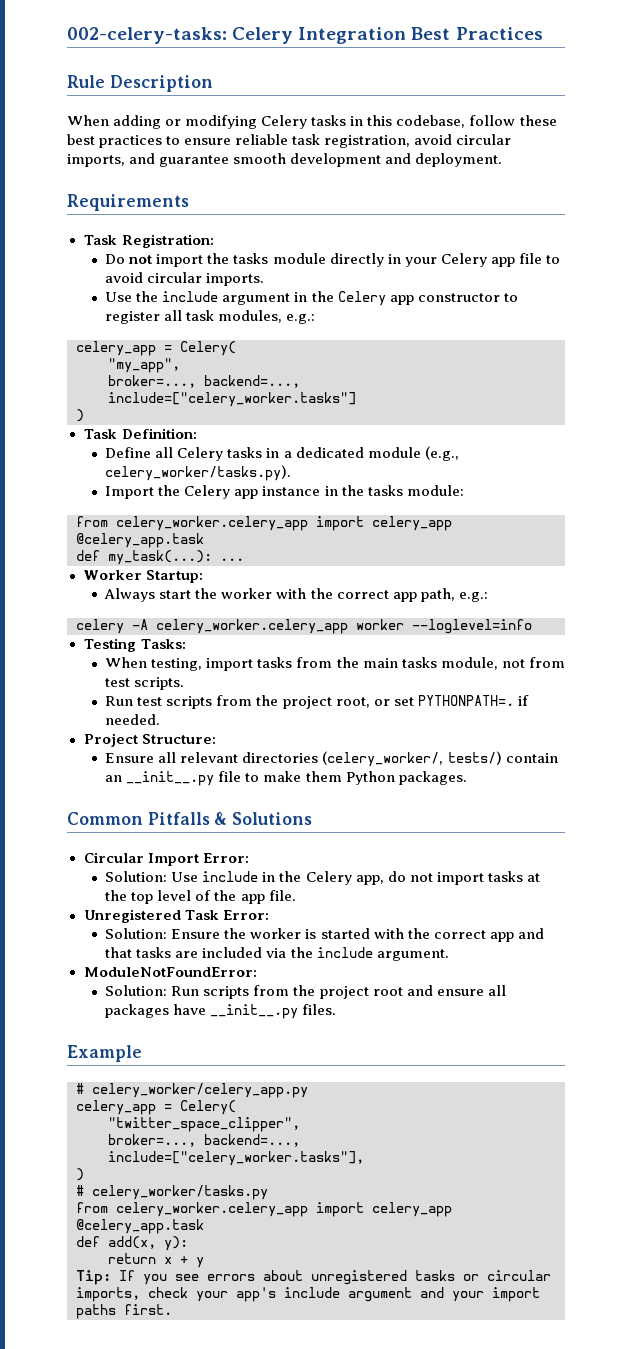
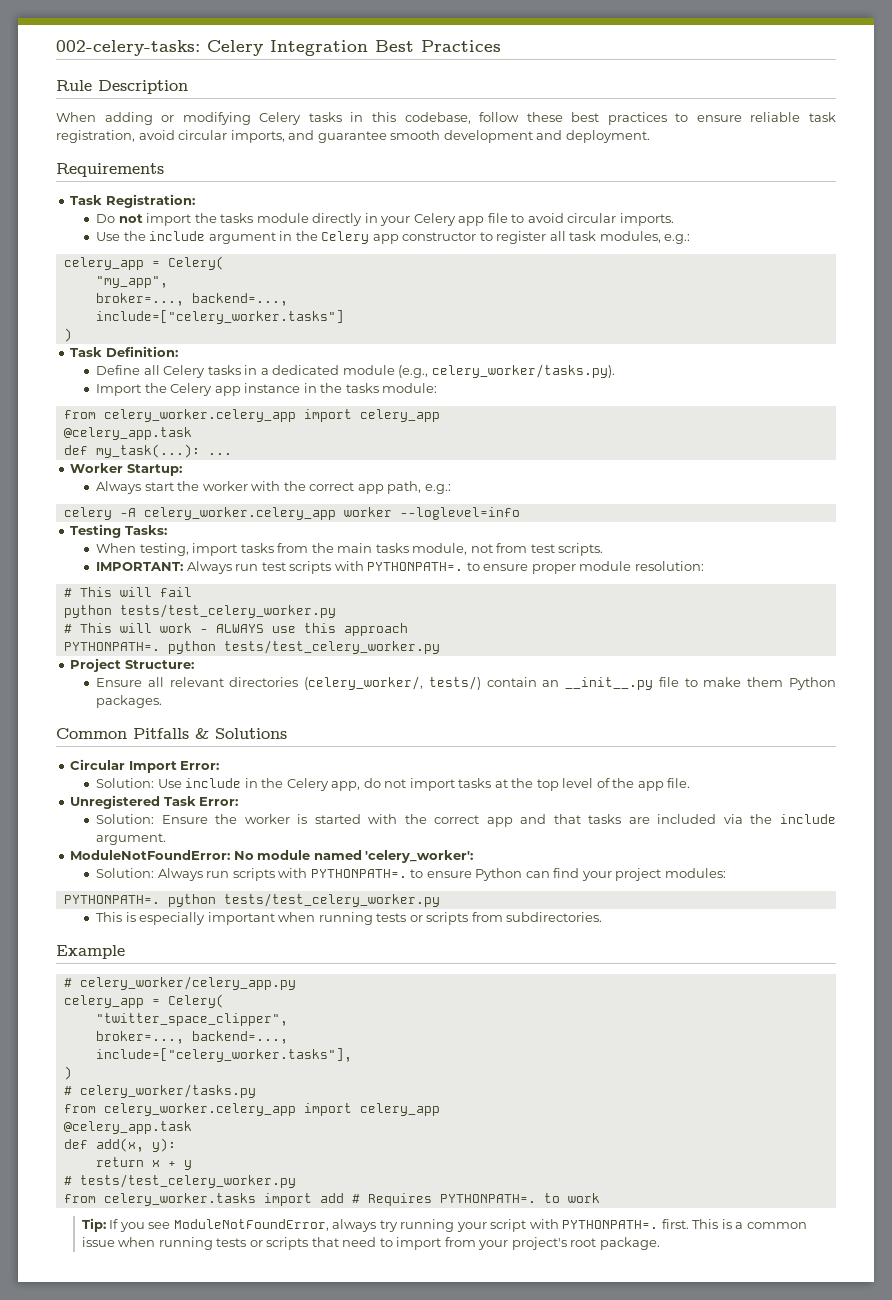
[105,695,529,709] [105,714,161,725] Run test scripts from the project root, or set PYTHONPATH=. if needed. -> [96,561,704,574] [63,587,192,597] [63,604,336,618] [63,623,408,636] [63,640,440,654] IMPORTANT: Always run test scripts with PYTHONPATH=. to ensure proper module resolution: // # This will fail // python tests/test_celery_worker.py // # This will work - ALWAYS use this approach // PYTHONPATH=. python tests/test_celery_worker.py
[105,985,506,999] [105,1004,337,1019] // Solution: Run scripts from the project root and ensure all packages have __init__.py files. -> [233,850,474,863] [96,868,726,881] [63,893,440,907] [96,912,603,925] No module named 'celery_worker': // Solution: Always run scripts with PYTHONPATH=. to ensure Python can find your project modules: // PYTHONPATH=. python tests/test_celery_worker.py // This is especially important when running tests or scripts from subdirectories.
[76,1270,551,1285] [76,1287,540,1302] [76,1304,172,1319] Tip: If you see errors about unregistered tasks or circular imports, check your app's include argument and your import paths first. -> [63,1174,296,1188] [63,1193,600,1206] [81,1218,807,1232] [81,1237,660,1250] # tests/test_celery_worker.py // from celery_worker.tasks import add # Requires PYTHONPATH=. to work // Tip: If you see ModuleNotFoundError, always try running your script with PYTHONPATH=. first. This is a common issue when running tests or scripts that need to import from your project's root package.

